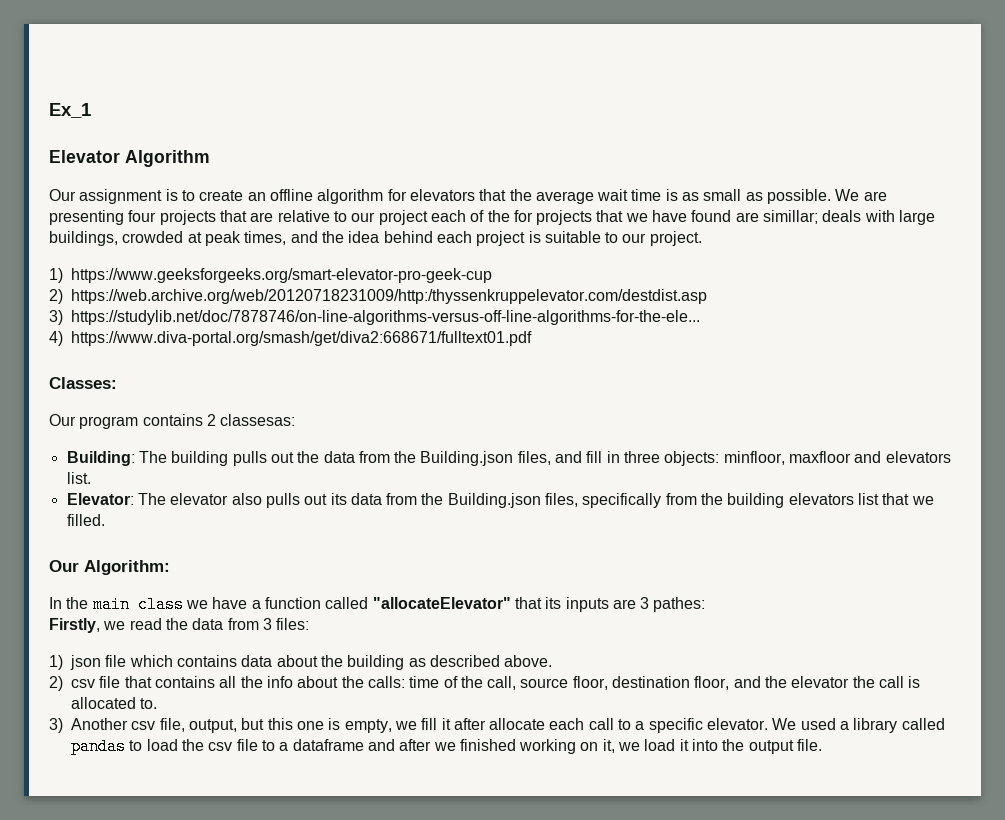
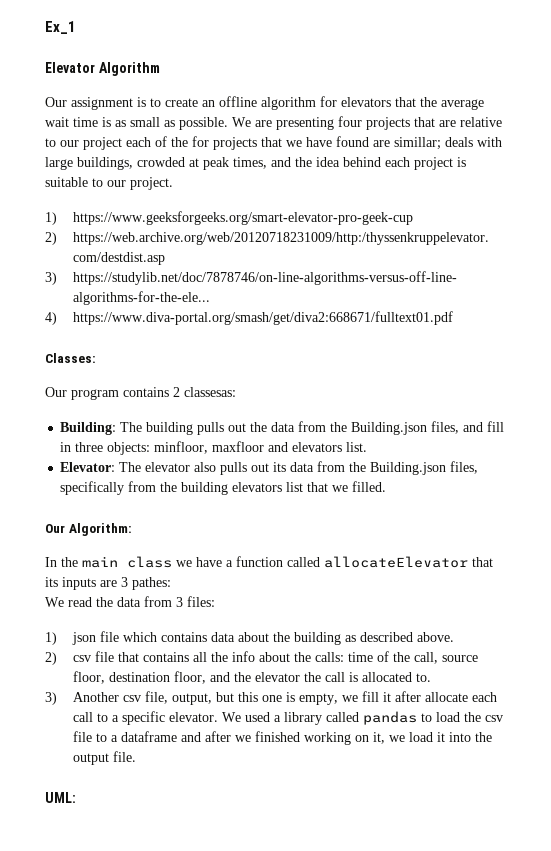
[372,597,511,609] "allocateElevator" -> [324,556,468,568] allocateElevator
[49,618,126,633] Firstly, we -> [45,597,64,607] We
(823, 745) none -> [45,792,76,803] // UML:

